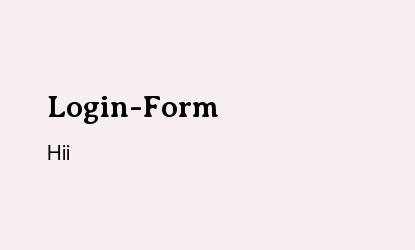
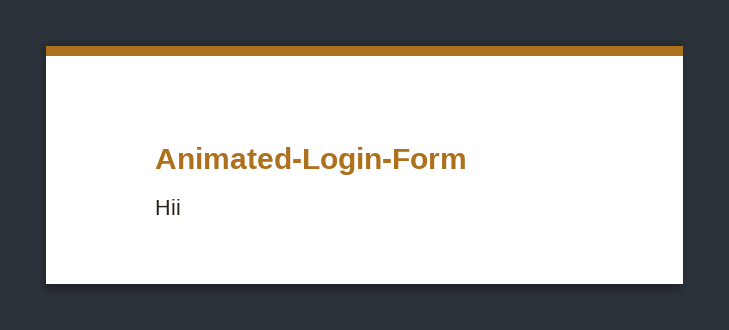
[47,96,219,124] Login-Form -> [155,147,467,175] Animated-Login-Form

